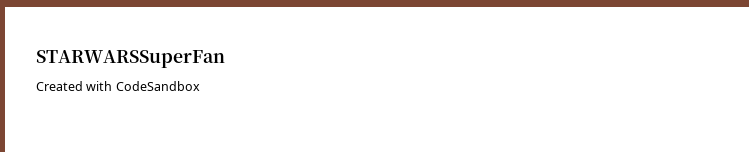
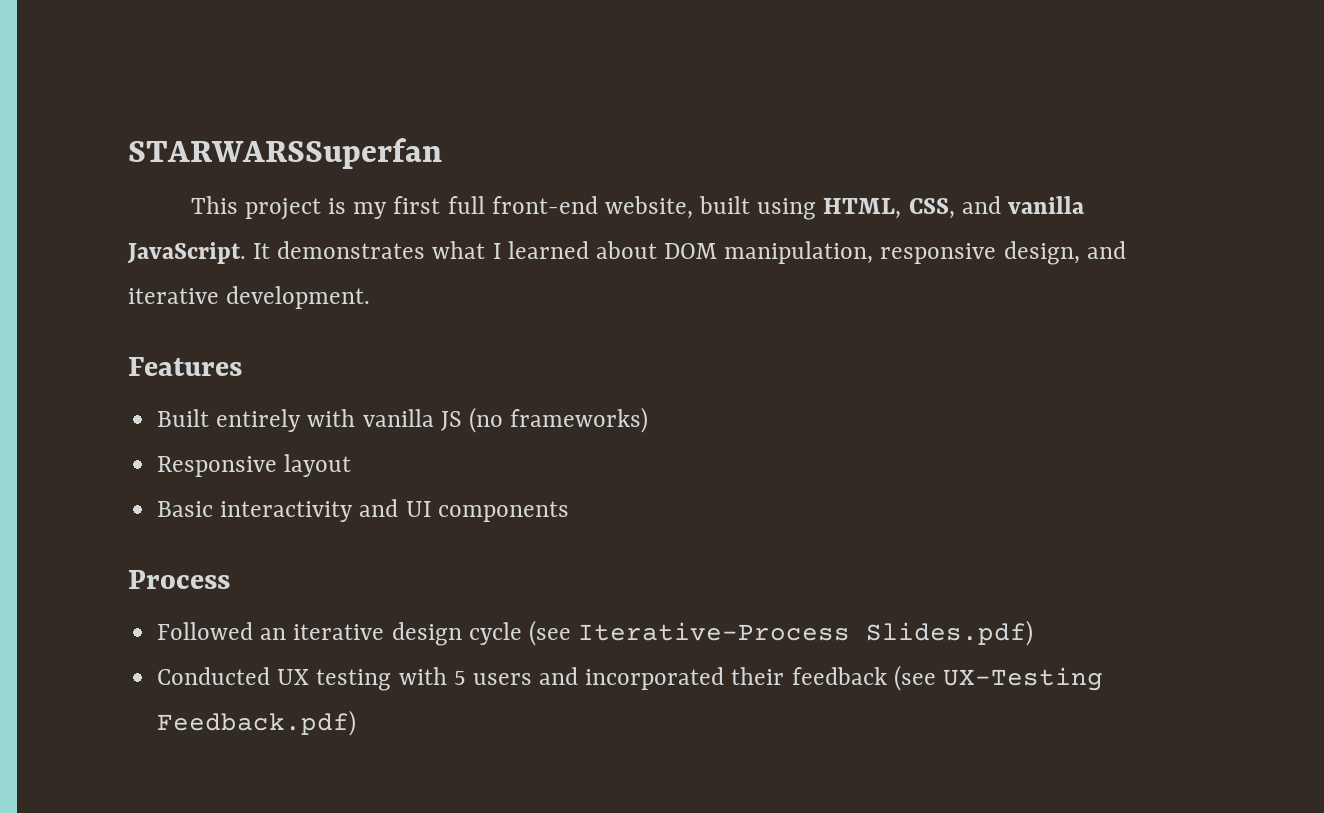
[36,50,225,68] [36,81,200,91] STARWARSSuperFan // Created with CodeSandbox -> [128,138,442,169] [190,196,1084,220] [127,241,1126,265] [128,286,371,309] [128,357,242,376] [157,407,649,433] [157,454,352,477] [157,499,569,522] [128,570,230,589] [157,620,1034,646] [157,665,1103,691] [157,710,357,736] STARWARSSuperfan // This project is my first full front-end website, built using HTML, CSS, and vanilla JavaScript. It demonstrates what I learned about DOM manipulation, responsive design, and iterative development. // Features // Built entirely with vanilla JS (no frameworks) // Responsive layout // Basic interactivity and UI components // Process // Followed an iterative design cycle (see Iterative-Process Slides.pdf) // Conducted UX testing with 5 users and incorporated their feedback (see UX-Testing Feedback.pdf)

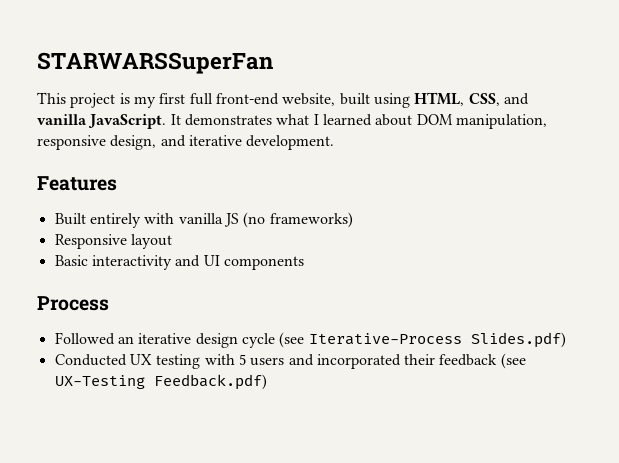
[128,138,442,169] STARWARSSuperfan -> [37,52,273,74] STARWARSSuperFan

